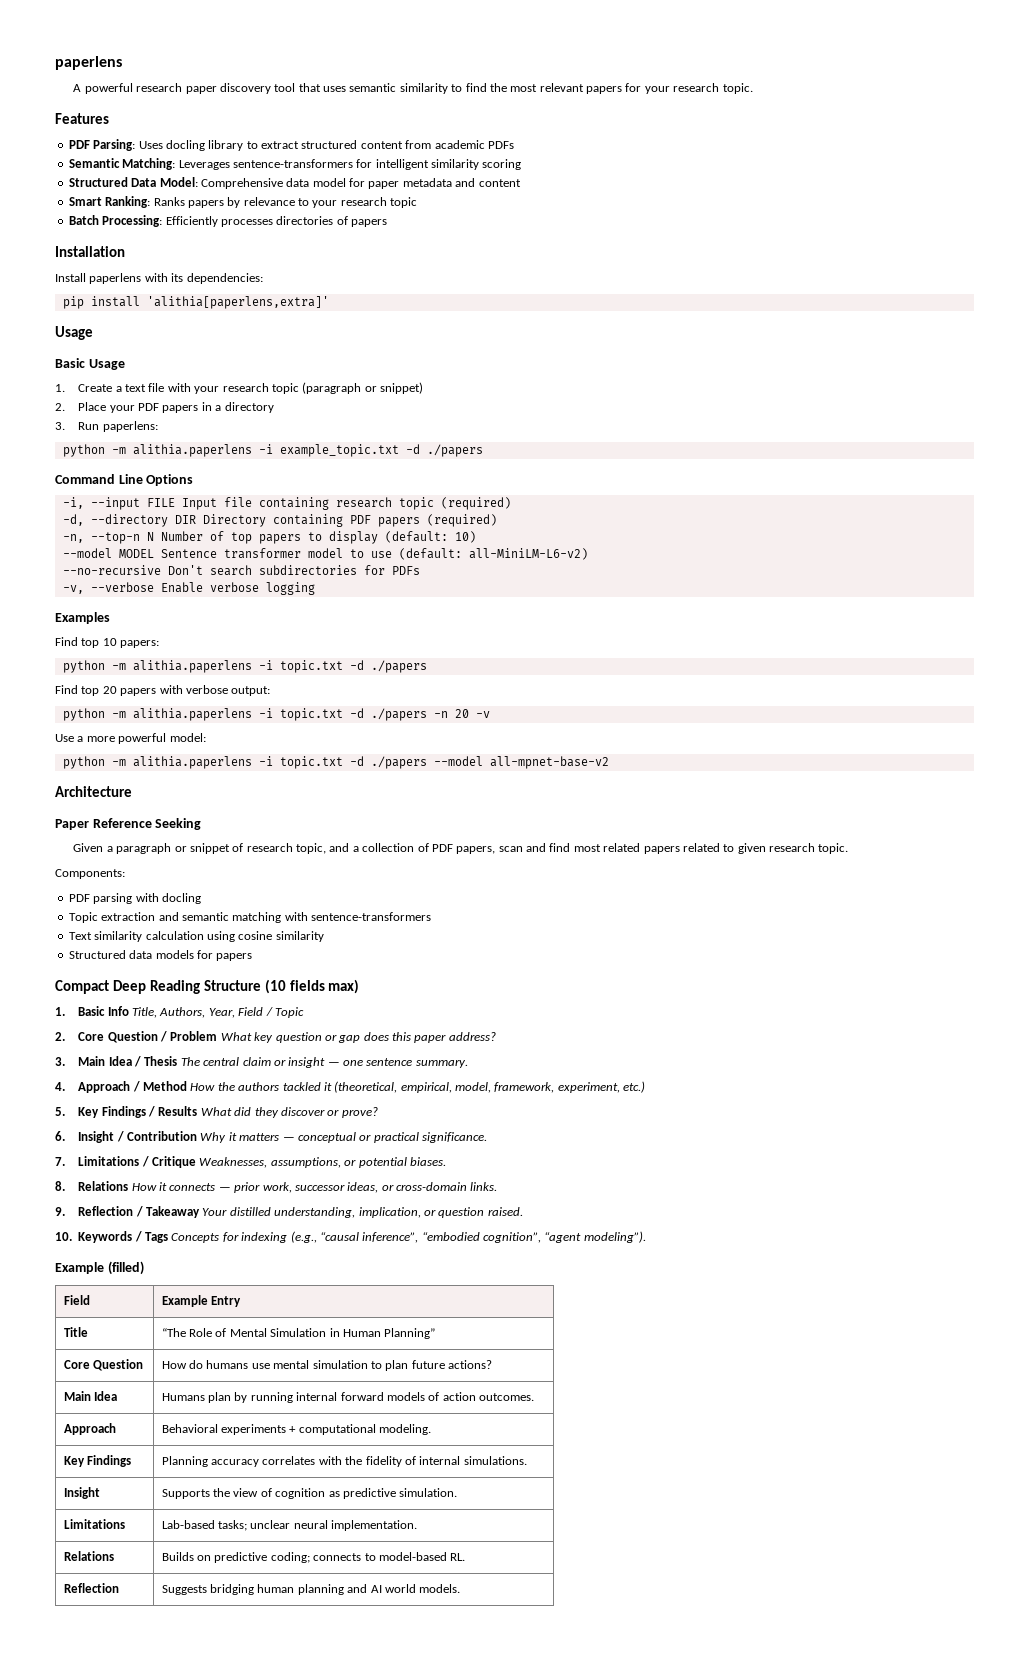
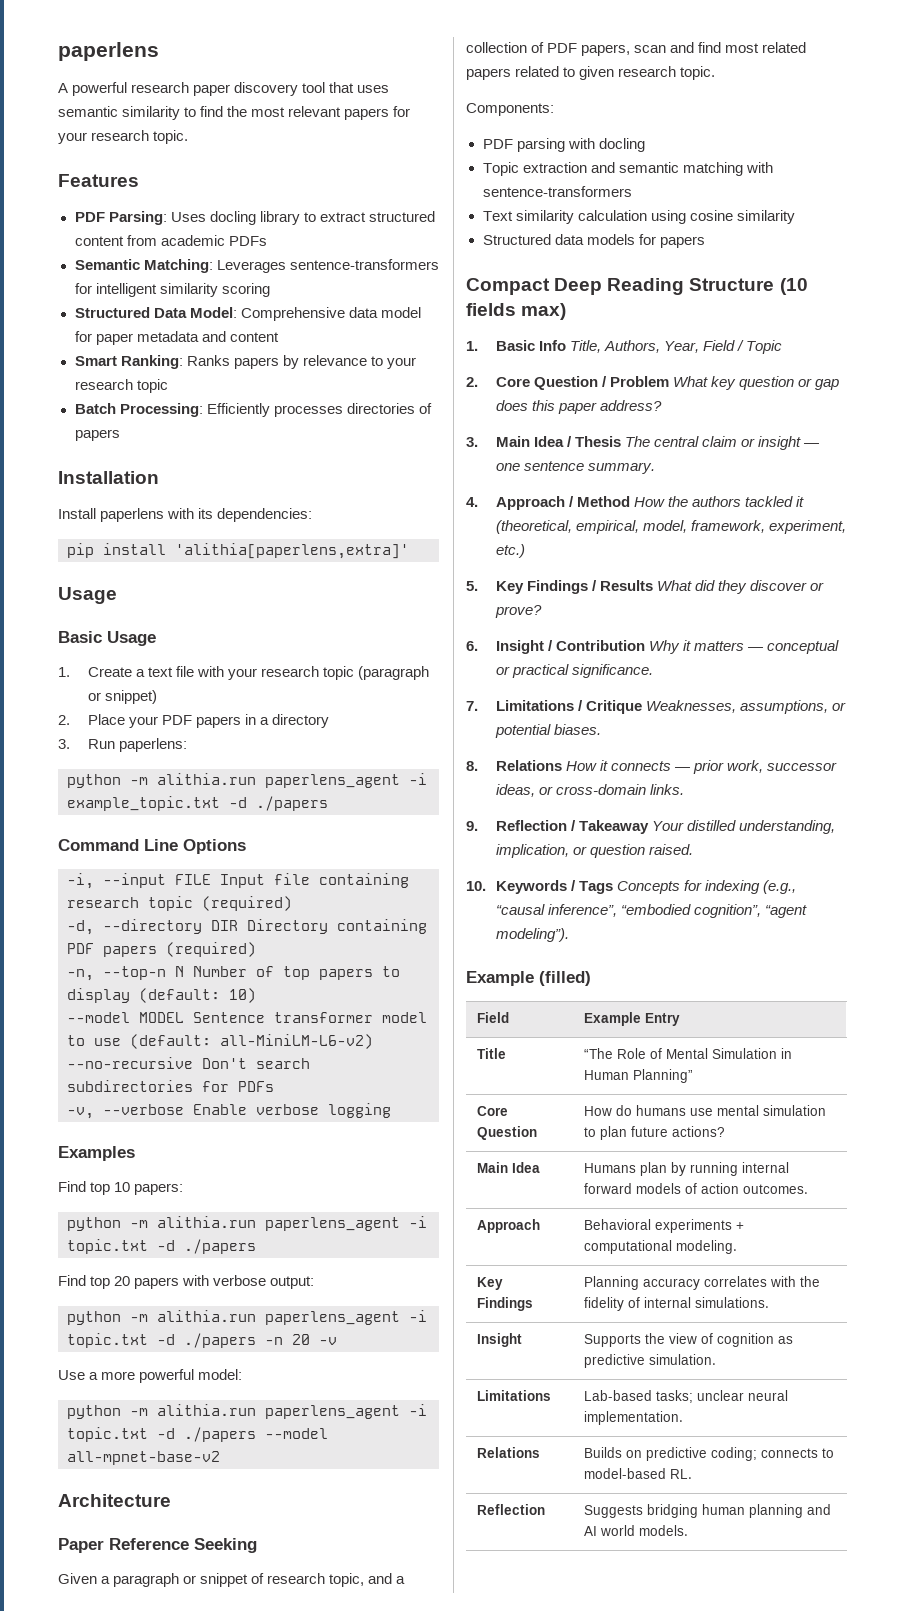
[132,444,252,457] alithia.paperlens -> [157,773,400,788] alithia.run paperlens_agent
[132,660,252,673] alithia.paperlens -> [157,1216,400,1231] alithia.run paperlens_agent
[132,708,252,721] alithia.paperlens -> [157,1310,400,1325] alithia.run paperlens_agent
[132,756,252,769] alithia.paperlens -> [157,1404,400,1419] alithia.run paperlens_agent

